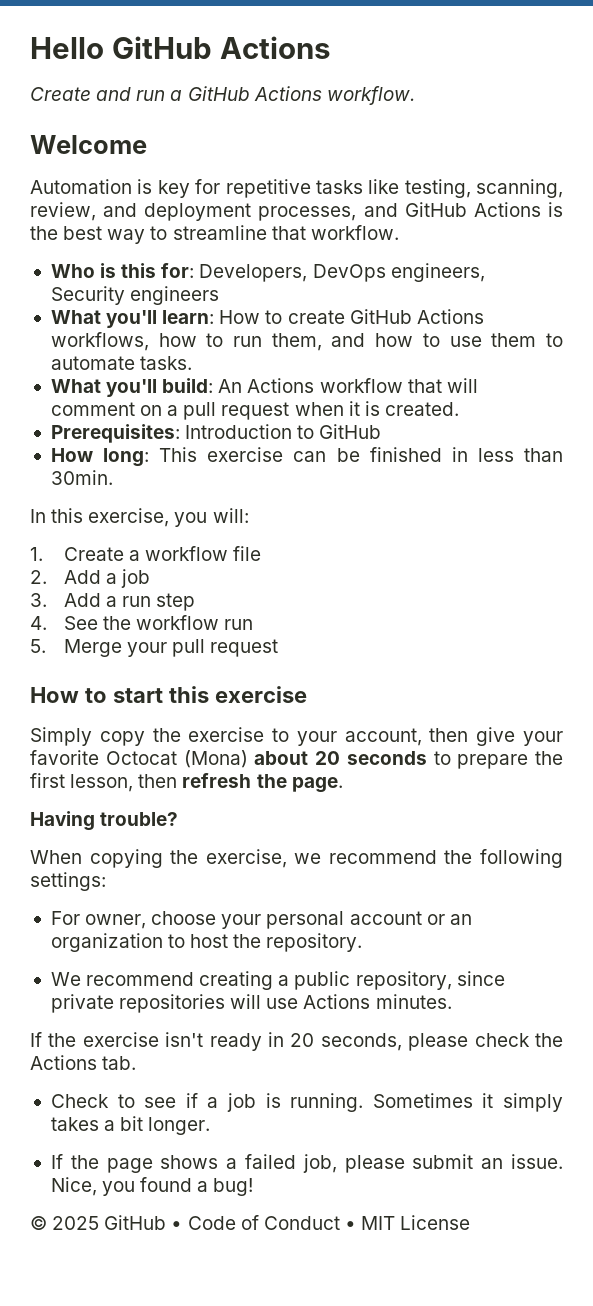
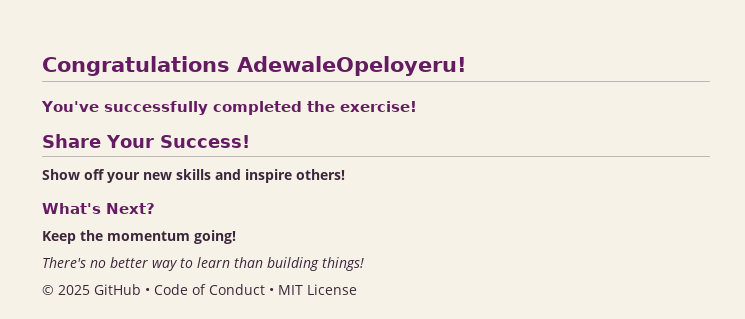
[30,36,331,59] [30,86,415,105] [30,135,147,154] [30,179,563,198] [30,202,564,221] [30,225,399,244] [50,263,485,282] [50,286,220,305] [50,309,484,328] [50,332,563,351] [50,356,193,370] [50,378,478,397] [50,401,459,420] [50,424,382,443] [50,447,563,467] [50,470,113,485] [30,508,249,527] [30,546,262,561] [30,569,151,588] [30,593,196,611] [30,615,254,630] [30,639,279,657] [30,686,307,703] [30,727,563,746] [30,750,563,769] [30,773,343,793] [30,811,179,831] [30,849,563,868] [30,872,106,891] [50,911,472,929] [50,933,363,952] [50,971,505,990] [50,994,452,1013] [30,1032,563,1051] [30,1055,137,1070] [50,1093,564,1112] [50,1116,211,1135] [50,1154,563,1173] [50,1177,254,1196] Hello GitHub Actions // Create and run a GitHub Actions workflow. // Welcome // Automation is key for repetitive tasks like testing, scanning, review, and deployment processes, and GitHub Actions is the best way to streamline that workflow. // Who is this for: Developers, DevOps engineers, Security engineers // What you'll learn: How to create GitHub Actions workflows, how to run them, and how to use them to automate tasks. // What you'll build: An Actions workflow that will comment on a pull request when it is created. // Prerequisites: Introduction to GitHub // How long: This exercise can be finished in less than 30min. // In this exercise, you will: // 1. Create a workflow file // 2. Add a job // 3. Add a run step // 4. See the workflow run // 5. Merge your pull request // How to start this exercise // Simply copy the exercise to your account, then give your favorite Octocat (Mona) about 20 seconds to prepare the first lesson, then refresh the page. // Having trouble? // When copying the exercise, we recommend the following settings: // For owner, choose your personal account or an organization to host the repository. // We recommend creating a public repository, since private repositories will use Actions minutes. // If the exercise isn't ready in 20 seconds, please check the Actions tab. // Check to see if a job is running. Sometimes it simply takes a bit longer. // If the page shows a failed job, please submit an issue. Nice, you found a bug! -> [42,56,467,76] [41,101,417,115] [42,134,250,148] [42,169,345,183] [42,203,155,214] [42,230,236,244] [42,257,364,271] Congratulations AdewaleOpeloyeru! // You've successfully completed the exercise! // Share Your Success! // Show off your new skills and inspire others! // What's Next? // Keep the momentum going! // There's no better way to learn than building things!

